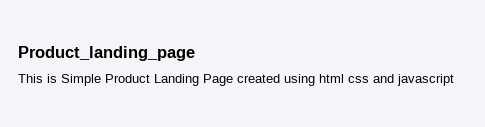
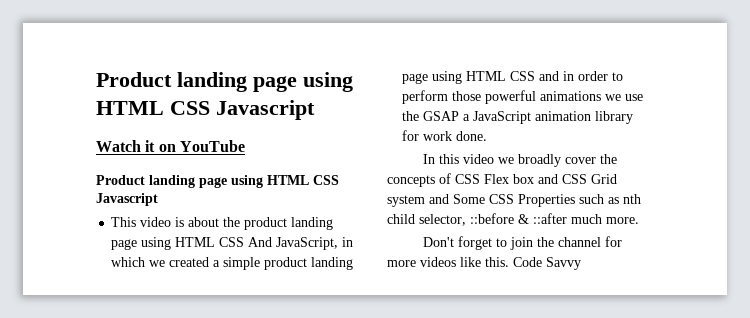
[18,46,195,61] [18,74,454,86] Product_landing_page // This is Simple Product Landing Page created using html css and javascript -> [96,72,353,92] [96,100,315,120] [96,140,245,152] [96,175,339,188] [96,193,158,206] [111,217,334,230] [111,237,354,250] [111,257,354,270] [402,71,624,84] [402,90,644,104] [402,111,634,124] [402,130,488,141] [422,154,617,167] [387,173,617,187] [387,194,641,207] [387,213,639,226] [422,236,622,250] [387,257,581,270] Product landing page using HTML CSS Javascript // Watch it on YouTube // Product landing page using HTML CSS Javascript // This video is about the product landing page using HTML CSS And JavaScript, in which we created a simple product landing page using HTML CSS and in order to perform those powerful animations we use the GSAP a JavaScript animation library for work done. // In this video we broadly cover the concepts of CSS Flex box and CSS Grid system and Some CSS Properties such as nth child selector, ::before & ::after much more. // Don't forget to join the channel for more videos like this. Code Savvy

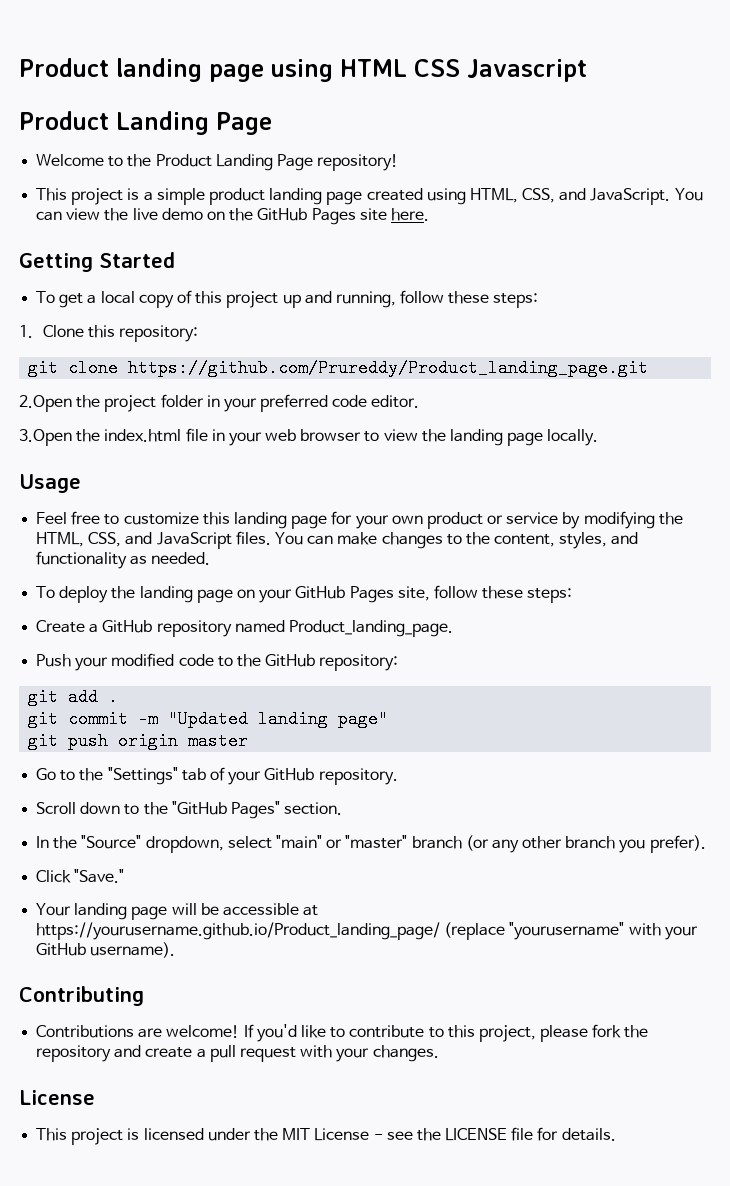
[96,72,353,92] [96,100,315,120] [96,140,245,152] [96,175,339,188] [96,193,158,206] [111,217,334,230] [111,237,354,250] [111,257,210,267] Product landing page using HTML CSS Javascript // Watch it on YouTube // Product landing page using HTML CSS Javascript // This video is about the product landing page using HTML CSS And JavaScript, in which we created -> [19,58,587,82] [19,111,272,135] [36,154,399,171] [36,188,140,205] Product landing page using HTML CSS Javascript // Product Landing Page // Welcome to the Product Landing Page repository! // This project is
[432,71,624,84] [402,90,644,104] [402,111,634,124] [402,130,488,141] [422,154,617,167] [387,173,617,187] [387,194,641,207] [387,213,639,226] [422,236,622,250] [387,257,581,270] using HTML CSS and in order to perform those powerful animations we use the GSAP a JavaScript animation library for work done. // In this video we broadly cover the concepts of CSS Flex box and CSS Grid system and Some CSS Properties such as nth child selector, ::before & ::after much more. // Don't forget to join the channel for more videos like this. Code Savvy -> [366,188,703,205] [36,208,429,225] [19,252,175,272] [36,290,539,308] [19,325,199,342] [28,359,649,377] [19,394,420,412] [19,428,599,446] [19,474,81,493] [36,511,683,529] [36,531,639,549] [36,551,211,569] [36,585,573,603] [36,620,453,637] [36,653,399,671] [28,688,119,706] [28,710,389,728] [28,732,249,750] [36,767,398,785] [36,801,343,819] [36,835,706,853] [36,869,125,883] [36,903,319,920] [36,922,698,940] [36,942,176,958] [19,986,144,1006] [36,1024,649,1042] [36,1045,439,1062] [19,1090,95,1105] [36,1127,616,1145] created using HTML, CSS, and JavaScript. You can view the live demo on the GitHub Pages site here. // Getting Started // To get a local copy of this project up and running, follow these steps: // 1. Clone this repository: // git clone https://github.com/Prureddy/Product_landing_page.git // 2.Open the project folder in your preferred code editor. // 3.Open the index.html file in your web browser to view the landing page locally. // Usage // Feel free to customize this landing page for your own product or service by modifying the HTML, CSS, and JavaScript files. You can make changes to the content, styles, and functionality as needed. // To deploy the landing page on your GitHub Pages site, follow these steps: // Create a GitHub repository named Product_landing_page. // Push your modified code to the GitHub repository: // git add . // git commit -m "Updated landing page" // git push origin master // Go to the "Settings" tab of your GitHub repository. // Scroll down to the "GitHub Pages" section. // In the "Source" dropdown, select "main" or "master" branch (or any other branch you prefer). // Click "Save." // Your landing page will be accessible at https://yourusername.github.io/Product_landing_page/ (replace "yourusername" with your GitHub username). // Contributing // Contributions are welcome! If you'd like to contribute to this project, please fork the repository and create a pull request with your changes. // License // This project is licensed under the MIT License - see the LICENSE file for details.

